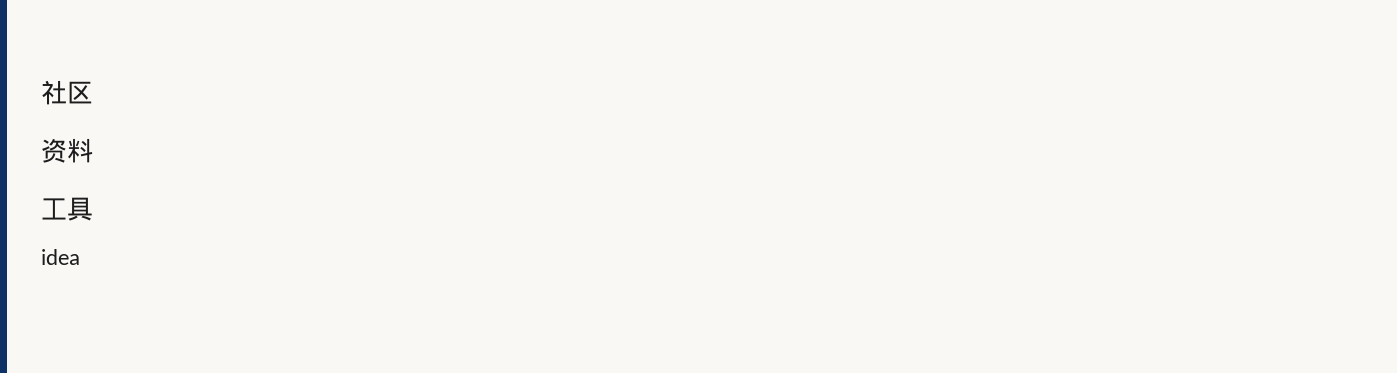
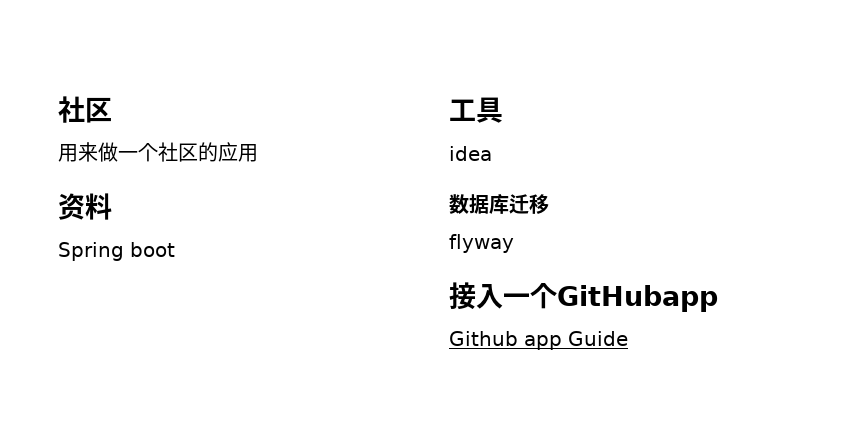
[41,80,93,105] 社区 -> [58,96,112,123] [58,142,258,162] 社区 // 用来做一个社区的应用
(93, 150) none -> [58,242,175,261] // Spring boot
(80, 257) none -> [449,194,549,214] [449,234,514,253] [449,282,718,312] [449,331,628,350] // 数据库迁移 // flyway // 接入一个GitHubapp // Github app Guide

